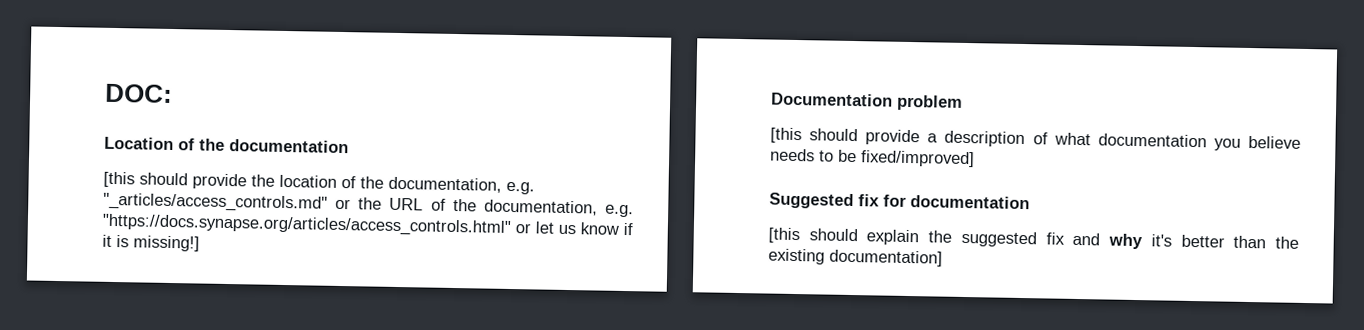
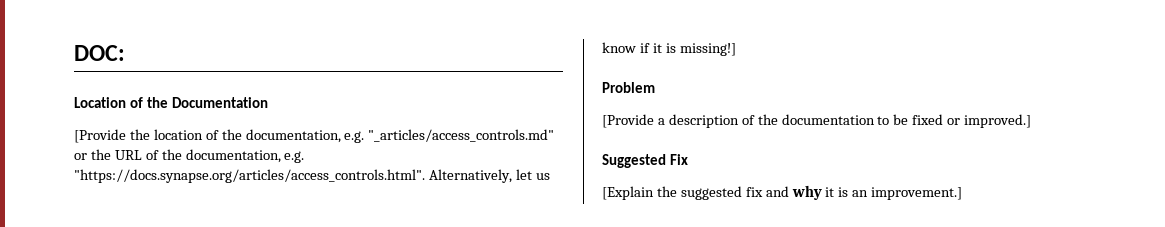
[229,139,349,154] [103,171,247,190] documentation // [this should provide -> [172,97,269,108] [74,129,126,143] Documentation // [Provide
[102,213,531,237] "https://docs.synapse.org/articles/access_controls.html" or -> [74,169,512,183] "https://docs.synapse.org/articles/access_controls.html". Alternatively,
[771,92,963,111] [770,127,1301,151] [770,148,975,168] [769,192,1030,210] [768,227,920,246] Documentation problem // [this should provide a description of what documentation you believe needs to be fixed/improved] // Suggested fix for documentation // [this should explain -> [602,82,655,93] [602,114,1032,128] [602,154,689,168] [602,186,654,200] Problem // [Provide a description of the documentation to be fixed or improved.] // Suggested Fix // [Explain
[1150,234,1299,249] [768,248,943,267] it's better than the existing documentation] -> [825,187,963,200] it is an improvement.]

